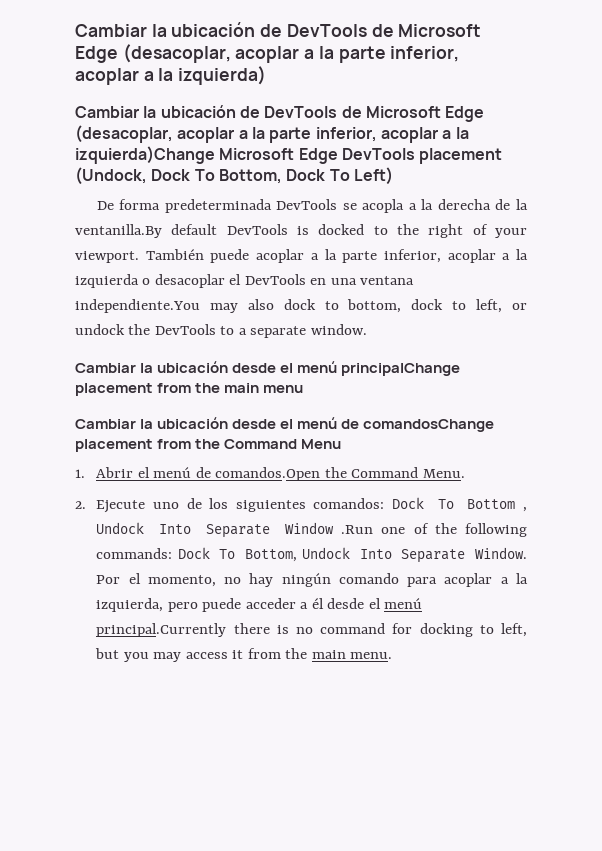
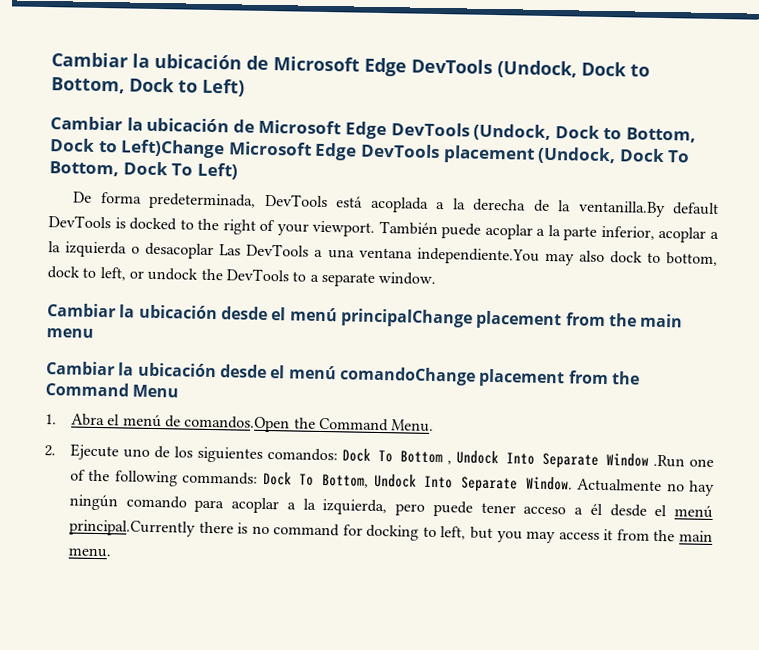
[75,22,482,37] [75,44,460,63] [75,66,267,85] [75,105,485,122] [75,125,469,143] [75,146,215,164] Cambiar la ubicación de DevTools de Microsoft Edge (desacoplar, acoplar a la parte inferior, acoplar a la izquierda) // Cambiar la ubicación de DevTools de Microsoft Edge (desacoplar, acoplar a la parte inferior, acoplar a la izquierda)Change -> [51,52,650,79] [51,77,245,97] [50,116,696,143] [50,138,226,159] Cambiar la ubicación de Microsoft Edge DevTools (Undock, Dock to Bottom, Dock to Left) // Cambiar la ubicación de Microsoft Edge DevTools (Undock, Dock to Bottom, Dock to Left)Change
[164,199,405,213] predeterminada DevTools se acopla -> [149,192,429,213] predeterminada, DevTools está acoplada
[229,274,327,285] el DevTools en -> [219,243,324,257] Las DevTools a
[341,419,495,432] de comandosChange -> [338,366,476,386] comandoChange
[96,467,134,478] Abrir -> [70,413,105,427] Abra
[96,573,216,587] Por el momento, -> [577,478,663,493] Actualmente
[245,598,296,609] acceder -> [480,502,567,515] tener acceso

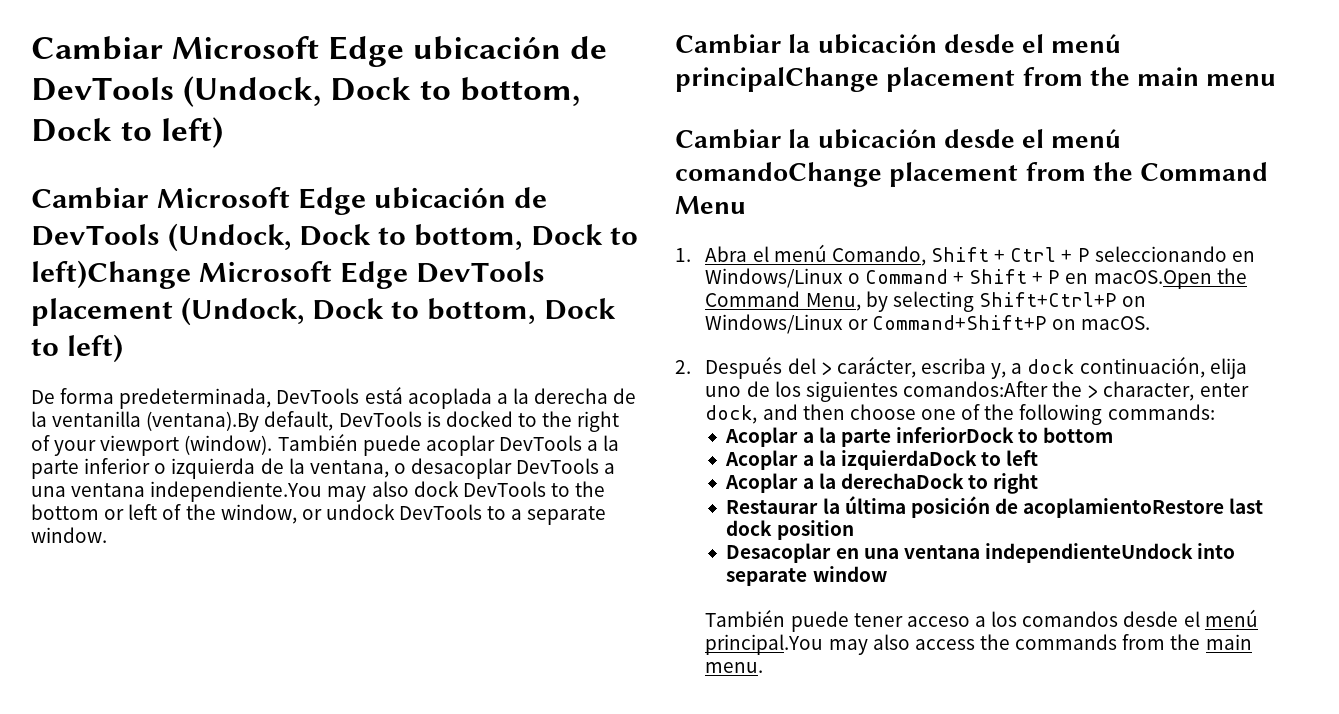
[51,52,650,79] [51,77,245,97] [50,116,696,143] [50,138,226,159] Cambiar la ubicación de Microsoft Edge DevTools (Undock, Dock to Bottom, Dock to Left) // Cambiar la ubicación de Microsoft Edge DevTools (Undock, Dock to Bottom, Dock to Left)Change -> [31,36,608,67] [31,76,581,107] [31,117,224,148] [31,187,548,215] [31,223,638,252] [31,260,191,289] Cambiar Microsoft Edge ubicación de DevTools (Undock, Dock to bottom, Dock to left) // Cambiar Microsoft Edge ubicación de DevTools (Undock, Dock to bottom, Dock to left)Change
[667,150,691,163] [49,161,238,180] To Bottom, Dock To Left) -> [391,298,616,324] [31,334,124,363] to bottom, Dock to left)
[577,200,719,218] ventanilla.By default -> [52,411,334,432] ventanilla (ventana).By default,
[312,220,376,237] viewport. -> [100,435,273,456] viewport (window).
[536,224,719,243] [48,241,128,258] a la parte inferior, acoplar a la izquierda -> [498,435,620,451] [31,458,389,479] DevTools a la parte inferior o izquierda de la ventana,
[219,244,242,256] Las -> (513, 468) none
[646,252,718,267] [47,266,126,281] to bottom, dock to left, -> [462,481,606,497] [31,504,297,524] DevTools to the bottom or left of the window,
[200,268,223,281] the -> (395, 512) none
[164,415,435,433] [44,443,686,469] de comandos.Open the Command Menu. // 2. Ejecute uno de los siguientes comandos: Dock To Bottom , Undock Into Separate Window .Run -> [831,246,1255,266] [705,268,1247,289] [705,291,1147,312] [705,314,1151,334] [675,357,1247,379] [705,381,1249,402] [705,404,916,424] Comando, Shift + Ctrl + P seleccionando en Windows/Linux o Command + Shift + P en macOS.Open the Command Menu, by selecting Shift+Ctrl+P on Windows/Linux or Command+Shift+P on macOS. // 2. Después del > carácter, escriba y, a dock continuación, elija uno de los siguientes comandos:After the > character, enter dock, and then choose
[262,471,715,496] [68,494,426,516] Dock To Bottom, Undock Into Separate Window. Actualmente no hay ningún comando para acoplar a la izquierda, pero -> [725,427,1114,447] [725,450,1039,470] [725,473,1039,494] [726,496,1264,518] [726,520,854,540] [726,543,1236,563] [726,566,887,586] [705,610,786,627] // Acoplar a la parte inferiorDock to bottom // Acoplar a la izquierdaDock to left // Acoplar a la derechaDock to right // Restaurar la última posición de acoplamientoRestore last dock position // Desacoplar en una ventana independienteUndock into separate window // También
[589,503,714,518] [68,519,614,544] él desde el menú principal.Currently there is no command for docking to left, but you may access it -> [991,609,1258,627] [705,634,1118,655] los comandos desde el menú principal.You may also access the commands

